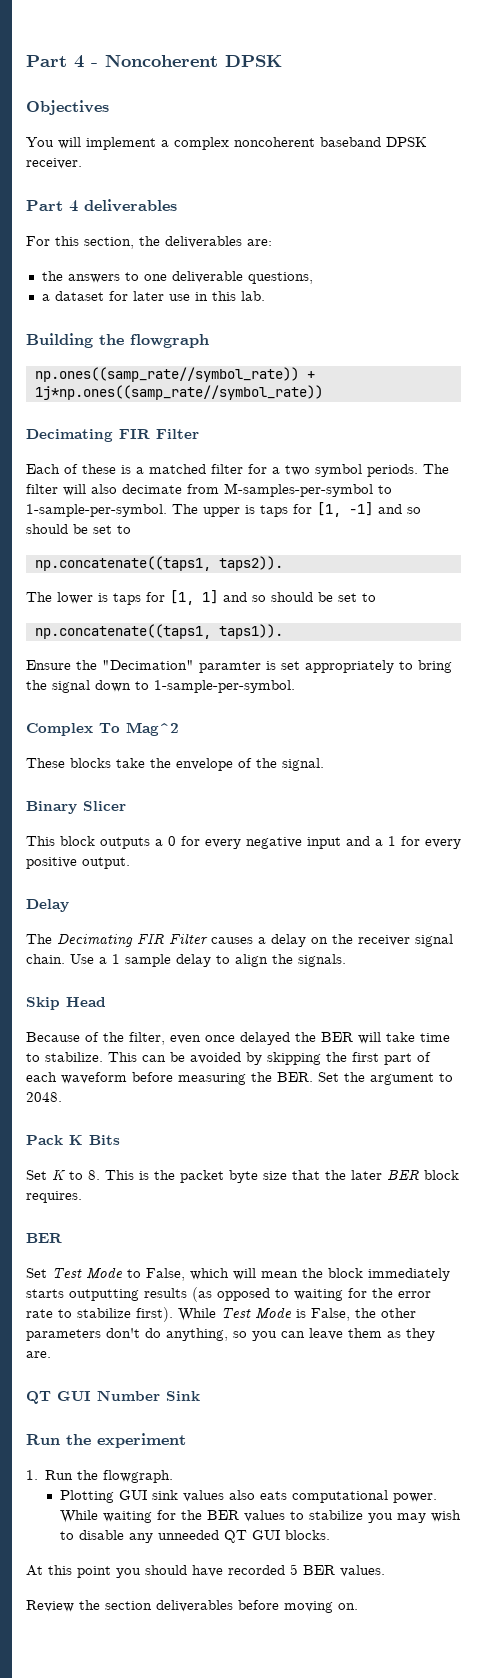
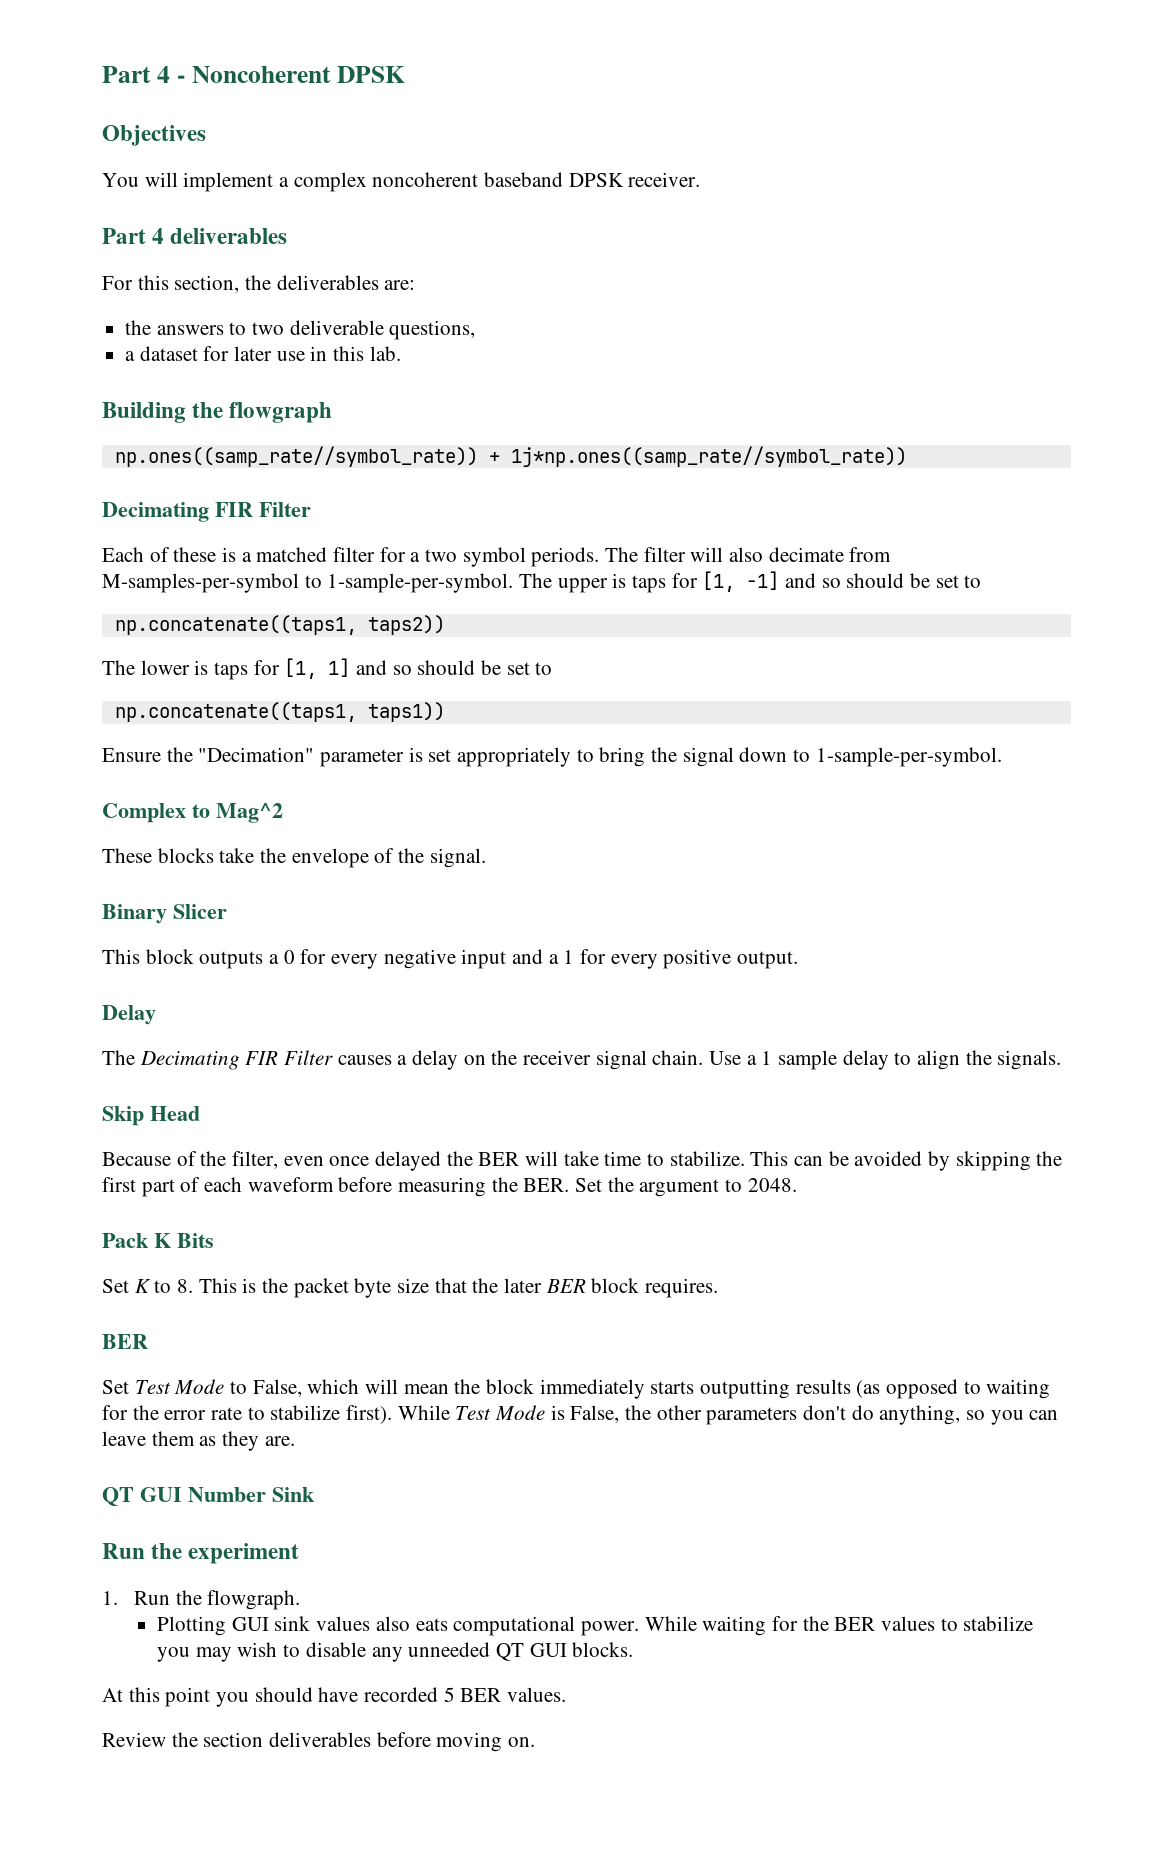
[143,274,167,281] one -> [252,322,285,335] two
[218,556,283,571] taps2)). -> [367,615,445,635] taps2))
[218,624,283,639] taps1)). -> [367,702,445,722] taps1))
[199,661,261,673] paramter -> [320,749,405,767] parameter
[99,723,120,733] To -> [192,804,210,818] to

